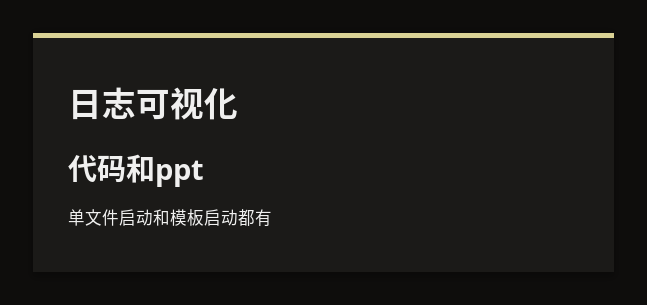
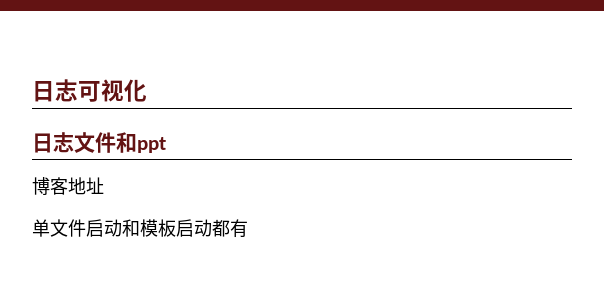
[68,155,126,183] 代码 -> [32,132,116,153] 日志文件
(204, 173) none -> [32,177,104,195] // 博客地址

